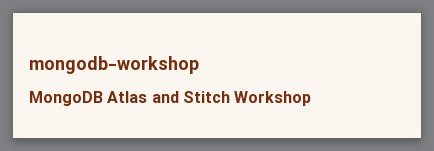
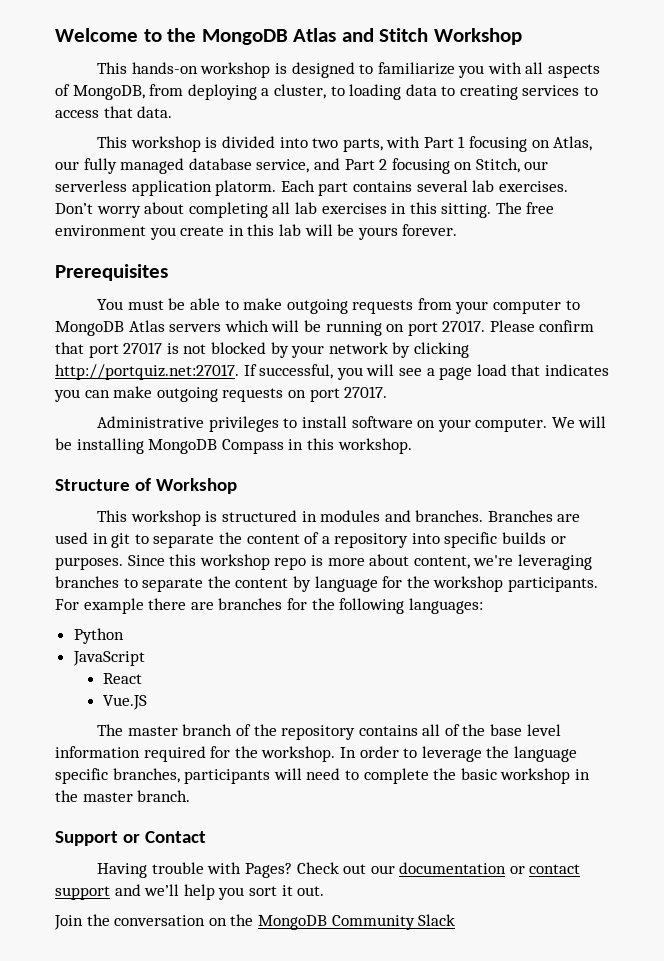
[29,56,199,74] mongodb-workshop // -> [55,28,197,42] Welcome to the
(312, 98) none -> [97,62,601,78] [55,84,599,100] [55,106,173,118] [97,136,593,152] [55,158,549,174] [55,180,568,196] [55,202,555,218] [55,224,458,240] [55,264,168,281] [97,298,580,314] [55,320,595,336] [55,342,469,358] [55,364,609,380] [54,386,388,402] [97,416,607,432] [55,438,412,454] [55,478,238,494] [97,510,581,526] [55,532,566,548] [55,554,592,570] [55,576,598,592] [55,598,483,614] [73,628,124,644] [72,651,145,666] [103,673,143,684] [103,695,148,710] [97,724,561,740] [55,746,577,762] [55,768,590,784] [55,790,191,802] [55,831,207,846] [97,862,581,878] [55,884,325,900] [54,914,456,930] // This hands-on workshop is designed to familiarize you with all aspects of MongoDB, from deploying a cluster, to loading data to creating services to access that data. // This workshop is divided into two parts, with Part 1 focusing on Atlas, our fully managed database service, and Part 2 focusing on Stitch, our serverless application platorm. Each part contains several lab exercises. Don’t worry about completing all lab exercises in this sitting. The free environment you create in this lab will be yours forever. // Prerequisites // You must be able to make outgoing requests from your computer to MongoDB Atlas servers which will be running on port 27017. Please confirm that port 27017 is not blocked by your network by clicking http://portquiz.net:27017. If successful, you will see a page load that indicates you can make outgoing requests on port 27017. // Administrative privileges to install software on your computer. We will be installing MongoDB Compass in this workshop. // Structure of Workshop // This workshop is structured in modules and branches. Branches are used in git to separate the content of a repository into specific builds or purposes. Since this workshop repo is more about content, we're leveraging branches to separate the content by language for the workshop participants. For example there are branches for the following languages: // Python // JavaScript // React // Vue.JS // The master branch of the repository contains all of the base level information required for the workshop. In order to leverage the language specific branches, participants will need to complete the basic workshop in the master branch. // Support or Contact // Having trouble with Pages? Check out our documentation or contact support and we’ll help you sort it out. // Join the conversation on the MongoDB Community Slack

